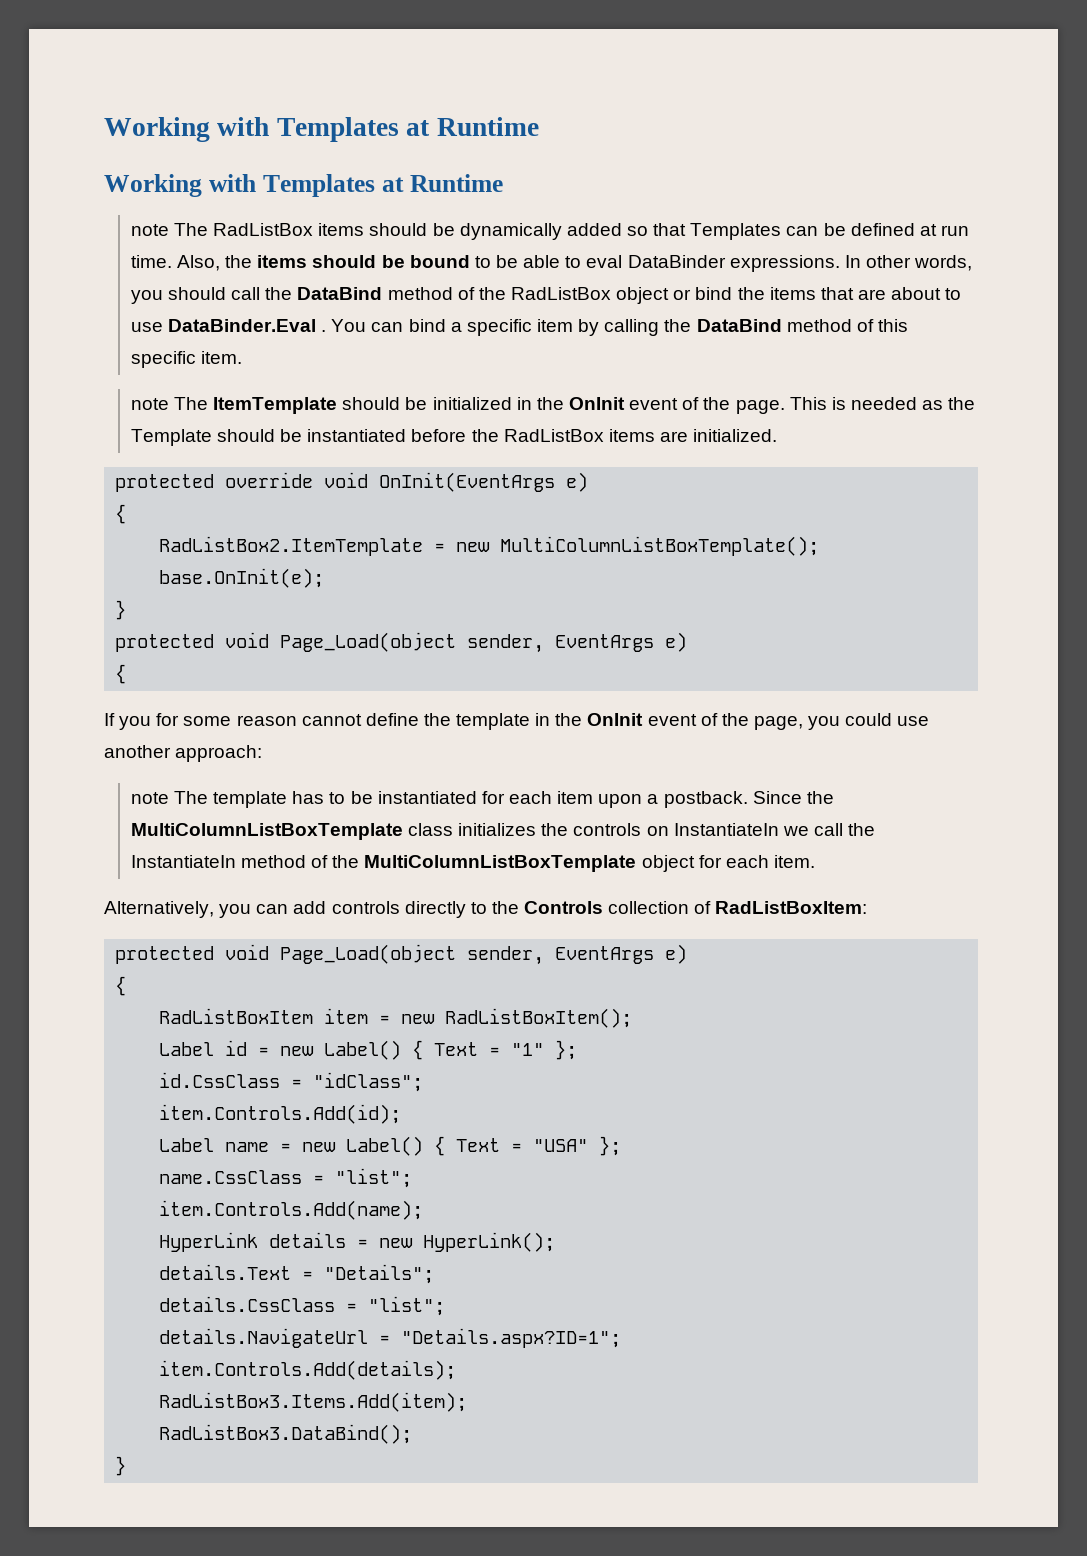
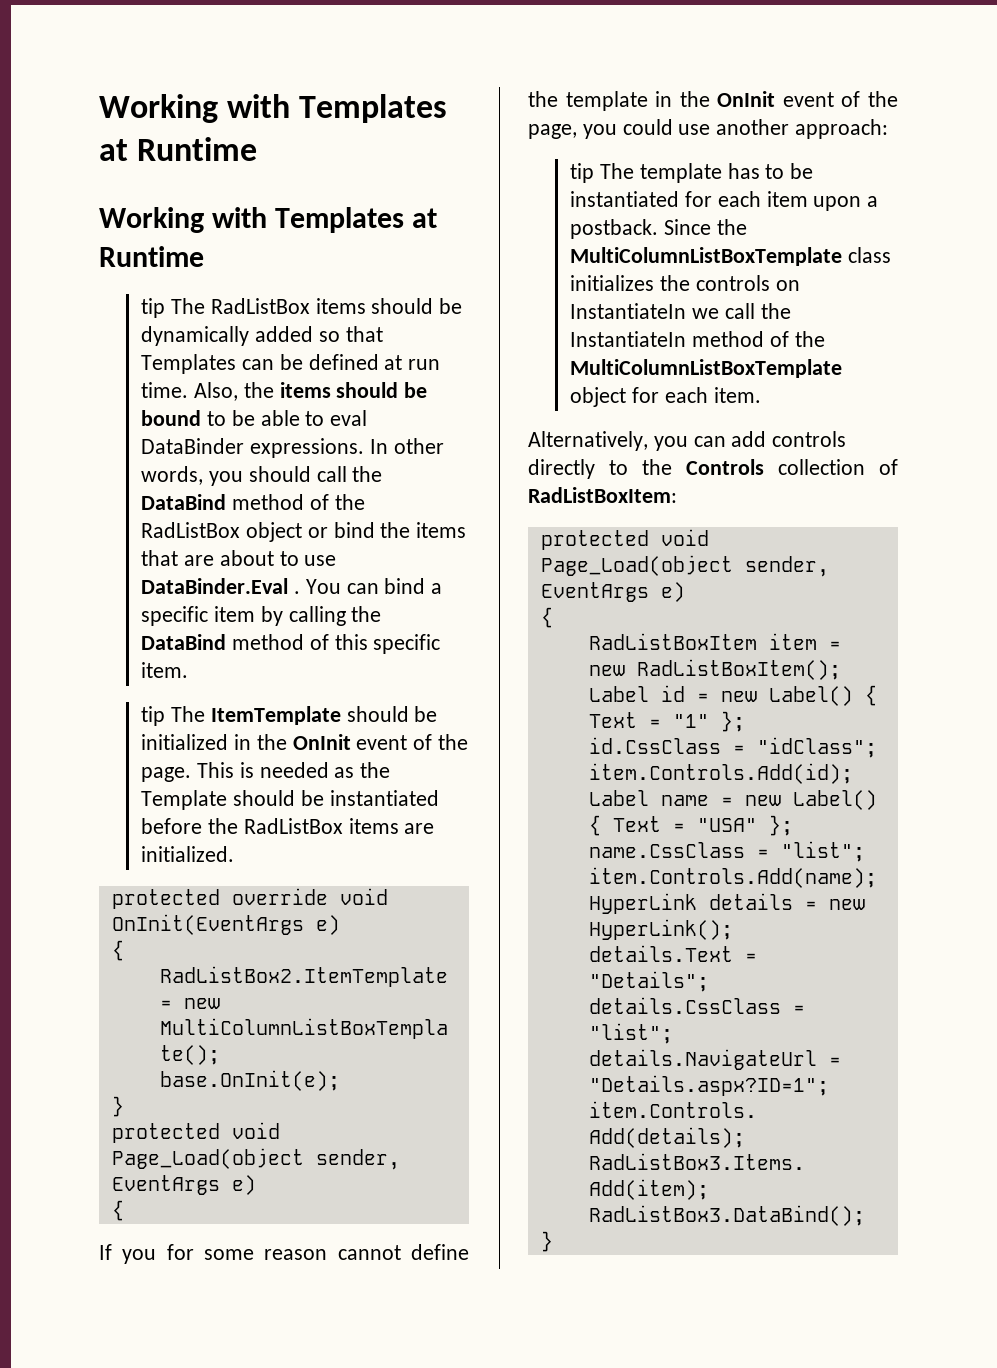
[130,224,169,236] note -> [141,298,166,318] tip
[130,398,169,410] note -> [141,706,166,726] tip
[130,792,169,804] note -> [570,163,595,183] tip

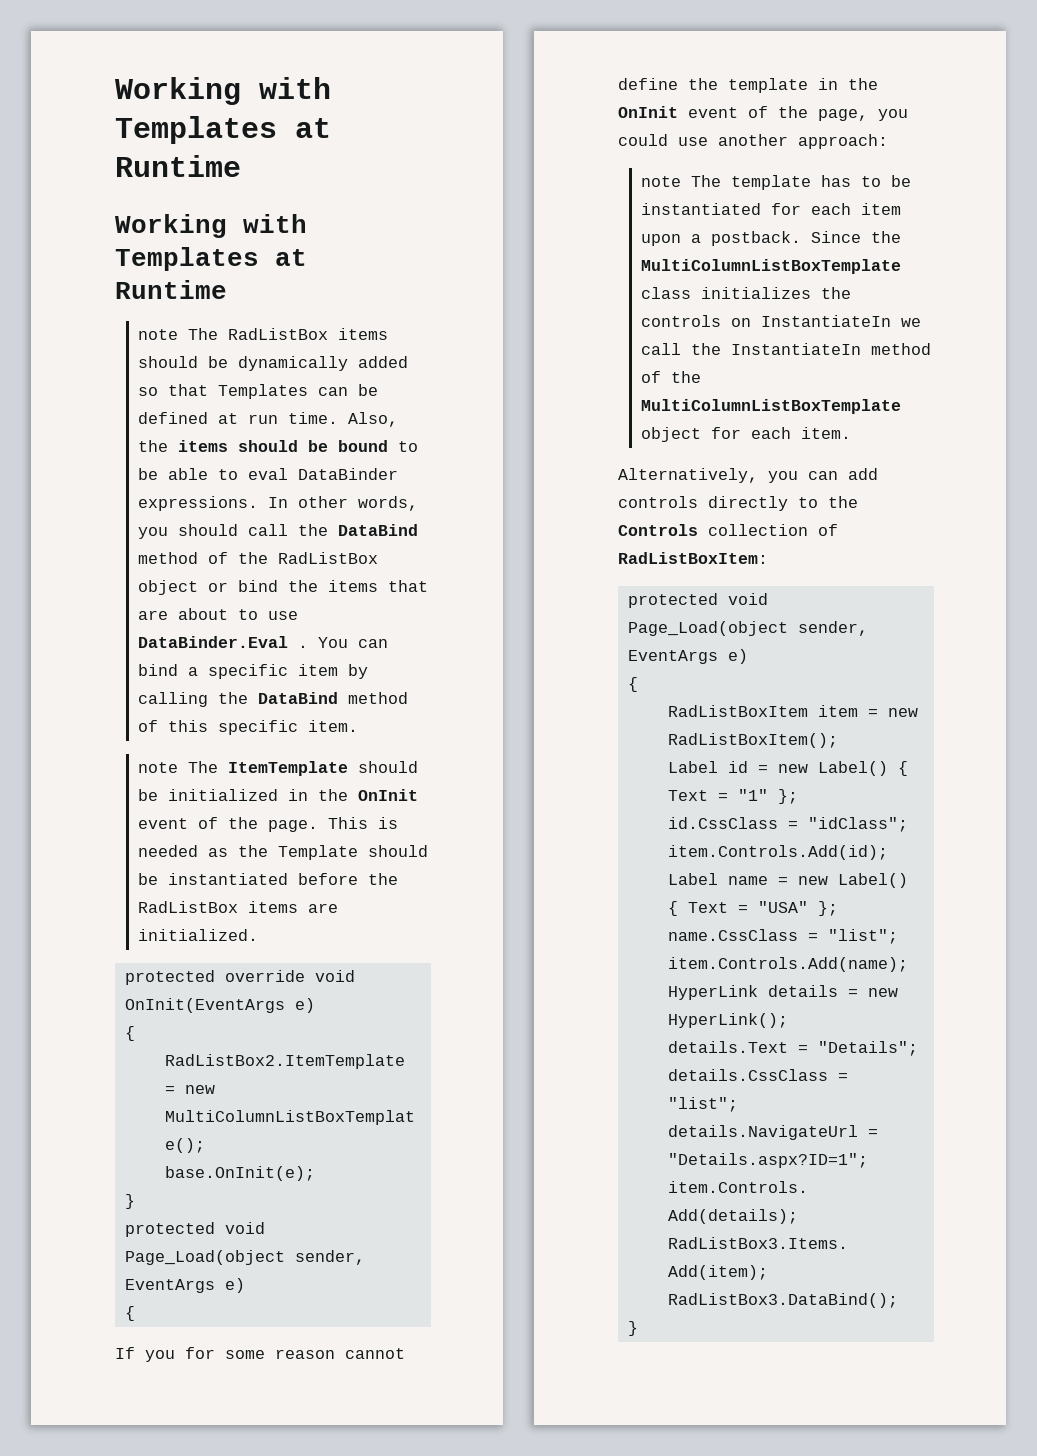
[141,298,166,318] tip -> [137,329,178,340] note
[141,706,166,726] tip -> [137,762,178,773] note
[570,163,595,183] tip -> [640,176,681,187] note

